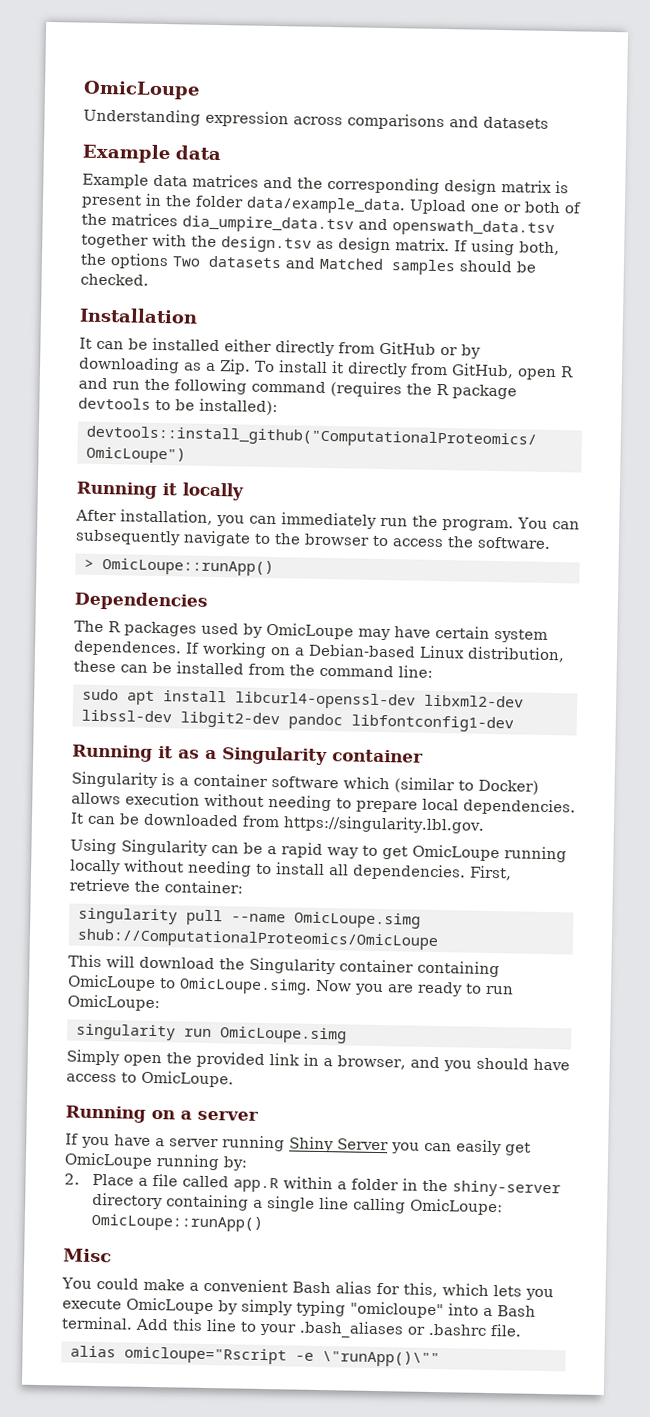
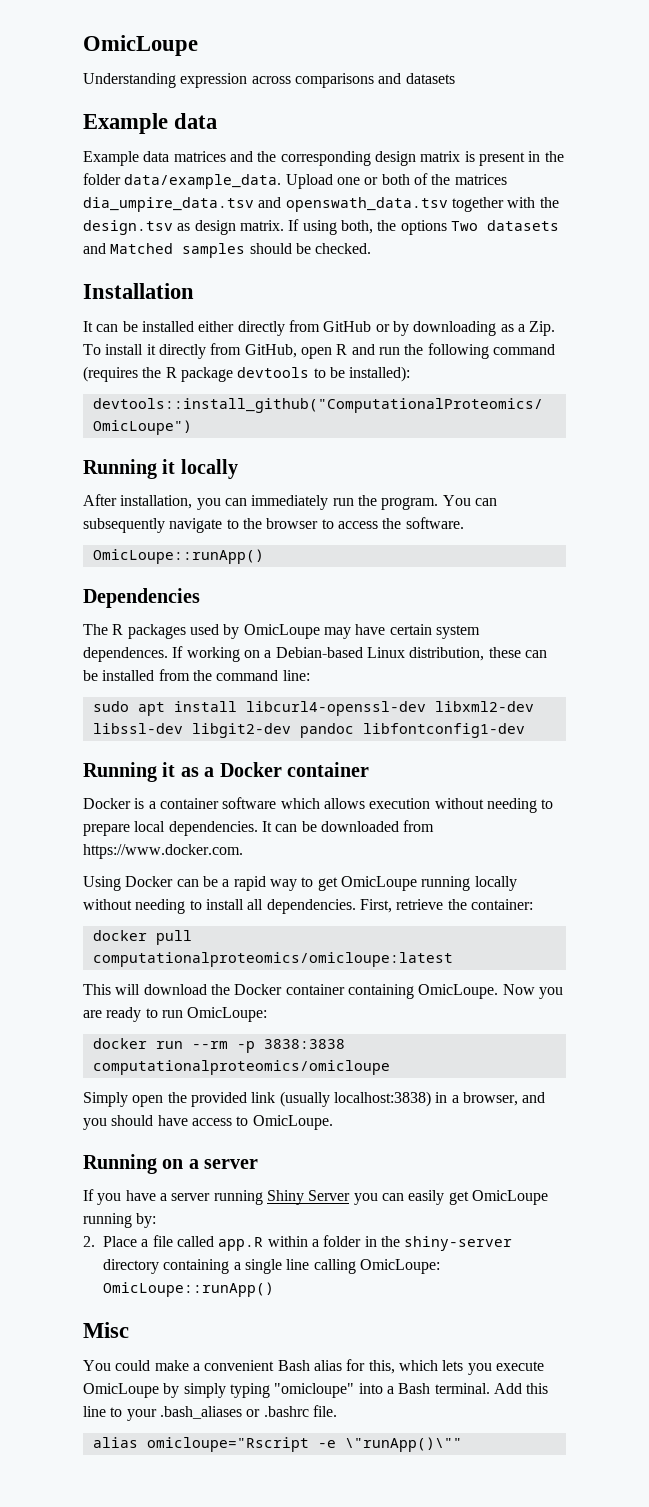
[84,558,94,569] > -> (464, 523) none
[222,746,328,766] Singularity -> [219,762,282,777] Docker
[71,771,158,789] Singularity -> [83,798,131,809] Docker
[394,777,539,795] (similar to Docker) -> (320, 803) none
[283,815,485,834] https://singularity.lbl.gov. -> [83,844,243,859] https://www.docker.com.
[121,839,208,856] Singularity -> [125,876,174,887] Docker
[78,907,421,929] [77,928,438,951] singularity pull --name OmicLoupe.simg shub://ComputationalProteomics/OmicLoupe -> [92,930,192,945] [92,952,453,967] docker pull computationalproteomics/omicloupe:latest
[249,957,336,975] Singularity -> [234,984,283,995] Docker
[67,974,312,995] OmicLoupe to OmicLoupe.simg. -> [418,984,499,999] OmicLoupe.
[76,1023,347,1044] singularity run OmicLoupe.simg -> [92,1038,345,1053] [92,1060,390,1075] docker run --rm -p 3838:3838 computationalproteomics/omicloupe
(300, 1059) none -> [279,1091,431,1107] (usually localhost:3838)

